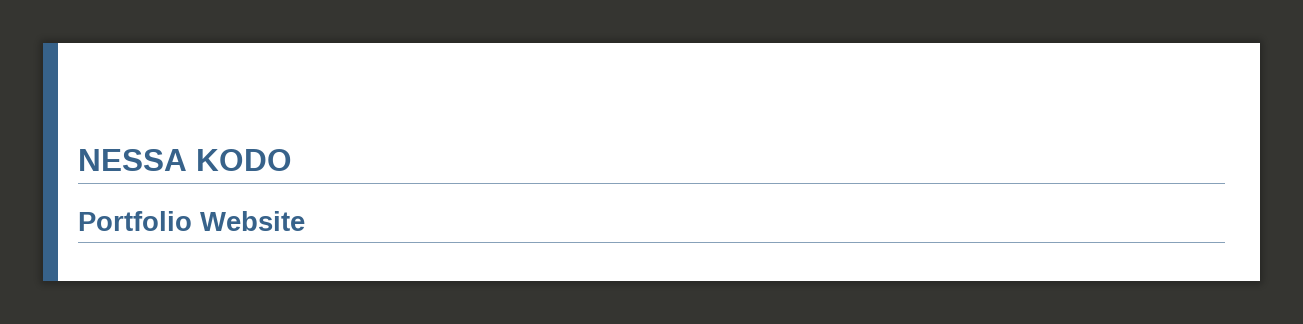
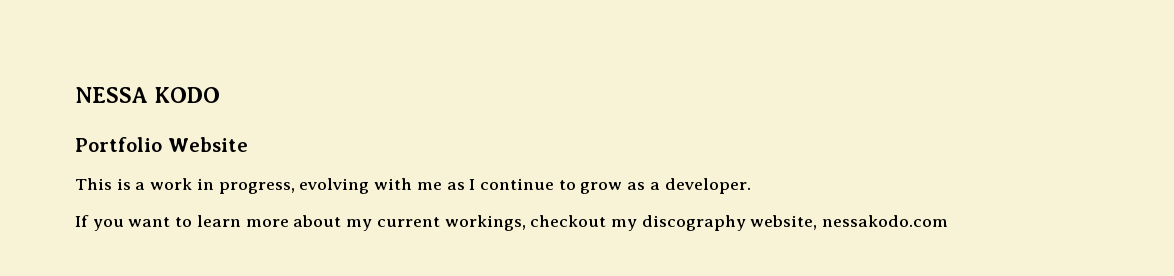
(305, 221) none -> [75,178,751,194] [75,215,949,231] // This is a work in progress, evolving with me as I continue to grow as a developer. // If you want to learn more about my current workings, checkout my discography website, nessakodo.com

